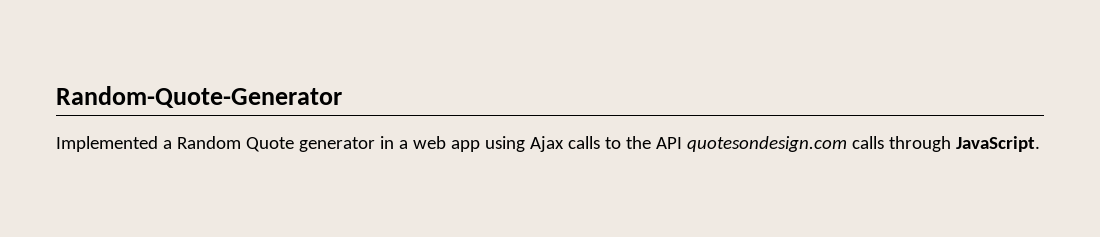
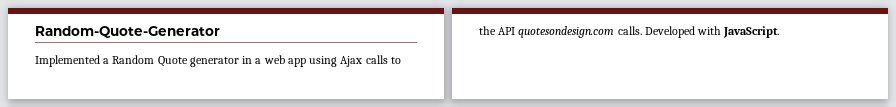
[851,136,951,152] calls through -> [617,26,722,38] calls. Developed with

